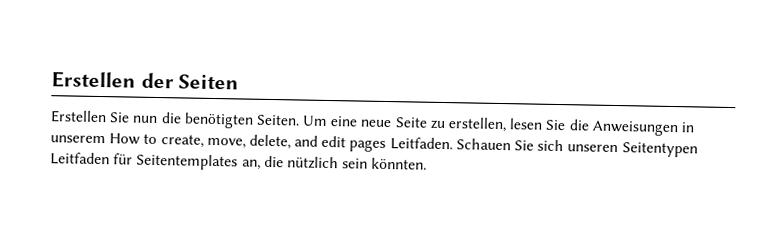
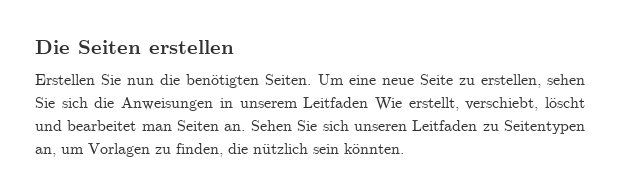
[51,71,240,90] Erstellen der Seiten -> [35,40,234,54] Die Seiten erstellen
[509,118,567,131] lesen Sie -> [546,74,585,85] [35,97,88,108] sehen Sie sich
[109,133,698,158] [50,152,261,171] How to create, move, delete, and edit pages Leitfaden. Schauen Sie sich unseren Seitentypen Leitfaden für Seitentemplates an, -> [303,97,585,111] [35,120,586,134] [35,143,223,157] Leitfaden Wie erstellt, verschiebt, löscht und bearbeitet man Seiten an. Sehen Sie sich unseren Leitfaden zu Seitentypen an, um Vorlagen zu finden,

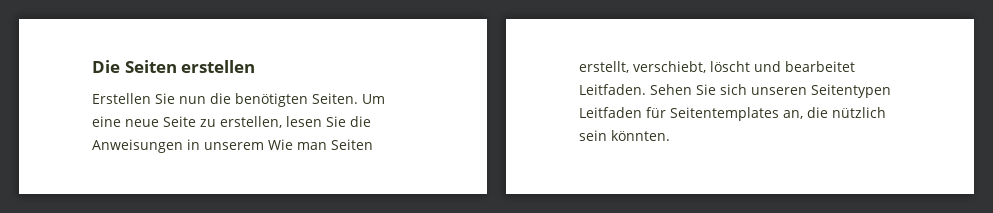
[546,74,585,85] [35,97,88,108] sehen Sie sich -> [286,116,346,127] lesen Sie
[303,97,402,111] Leitfaden Wie -> [268,139,373,150] Wie man Seiten
[141,120,246,131] man Seiten an. -> [579,84,646,95] Leitfaden.
[412,120,586,134] [35,143,223,157] Leitfaden zu Seitentypen an, um Vorlagen zu finden, -> [811,84,891,98] [579,107,803,121] Seitentypen Leitfaden für Seitentemplates an,

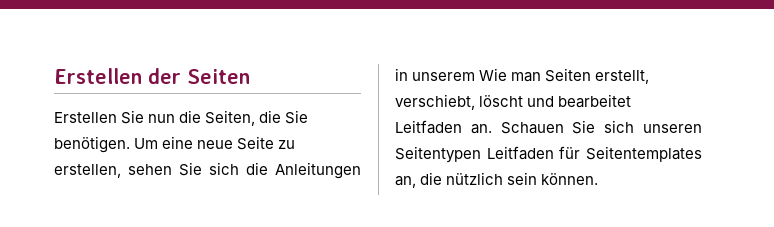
[92,60,256,73] Die Seiten erstellen -> [54,68,250,84] Erstellen der Seiten
[235,93,358,107] benötigten Seiten. -> [205,110,309,126] [54,136,130,153] Seiten, die Sie benötigen.
[286,116,371,127] [92,139,183,153] lesen Sie die Anweisungen -> [128,162,361,179] sehen Sie sich die Anleitungen
[579,84,692,95] Leitfaden. Sehen -> [395,120,564,134] Leitfaden an. Schauen
[611,130,670,141] könnten. -> [541,173,599,185] können.

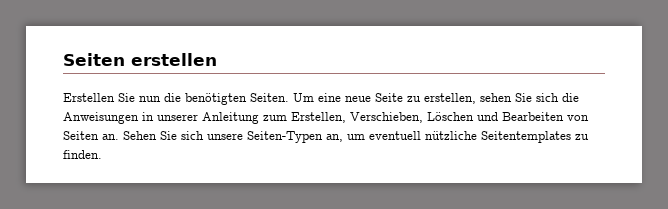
[54,68,250,84] Erstellen der Seiten -> [63,53,217,66] Seiten erstellen
[205,110,309,126] [54,136,130,153] Seiten, die Sie benötigen. -> [185,93,289,105] benötigten Seiten.
[275,162,361,179] [395,68,650,84] [395,94,632,110] [395,120,702,134] [395,146,702,163] [395,172,599,188] Anleitungen in unserem Wie man Seiten erstellt, verschiebt, löscht und bearbeitet Leitfaden an. Schauen Sie sich unseren Seitentypen Leitfaden für Seitentemplates an, die nützlich sein können. -> [63,112,589,124] [63,131,589,143] [63,150,102,159] Anweisungen in unserer Anleitung zum Erstellen, Verschieben, Löschen und Bearbeiten von Seiten an. Sehen Sie sich unsere Seiten-Typen an, um eventuell nützliche Seitentemplates zu finden.

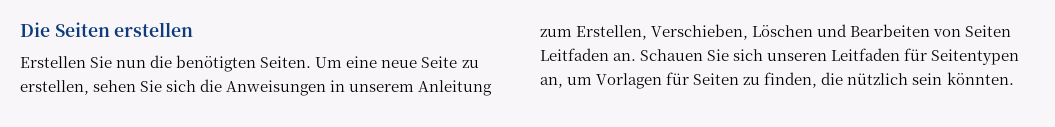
(63, 59) none -> [20,22,50,37] Die
[157,114,198,121] unserer -> [349,84,415,92] unserem
[102,131,589,143] [63,150,102,159] an. Sehen Sie sich unsere Seiten-Typen an, um eventuell nützliche Seitentemplates zu finden. -> [540,48,1020,65] [540,72,1014,89] Leitfaden an. Schauen Sie sich unseren Leitfaden für Seitentypen an, um Vorlagen für Seiten zu finden, die nützlich sein könnten.

